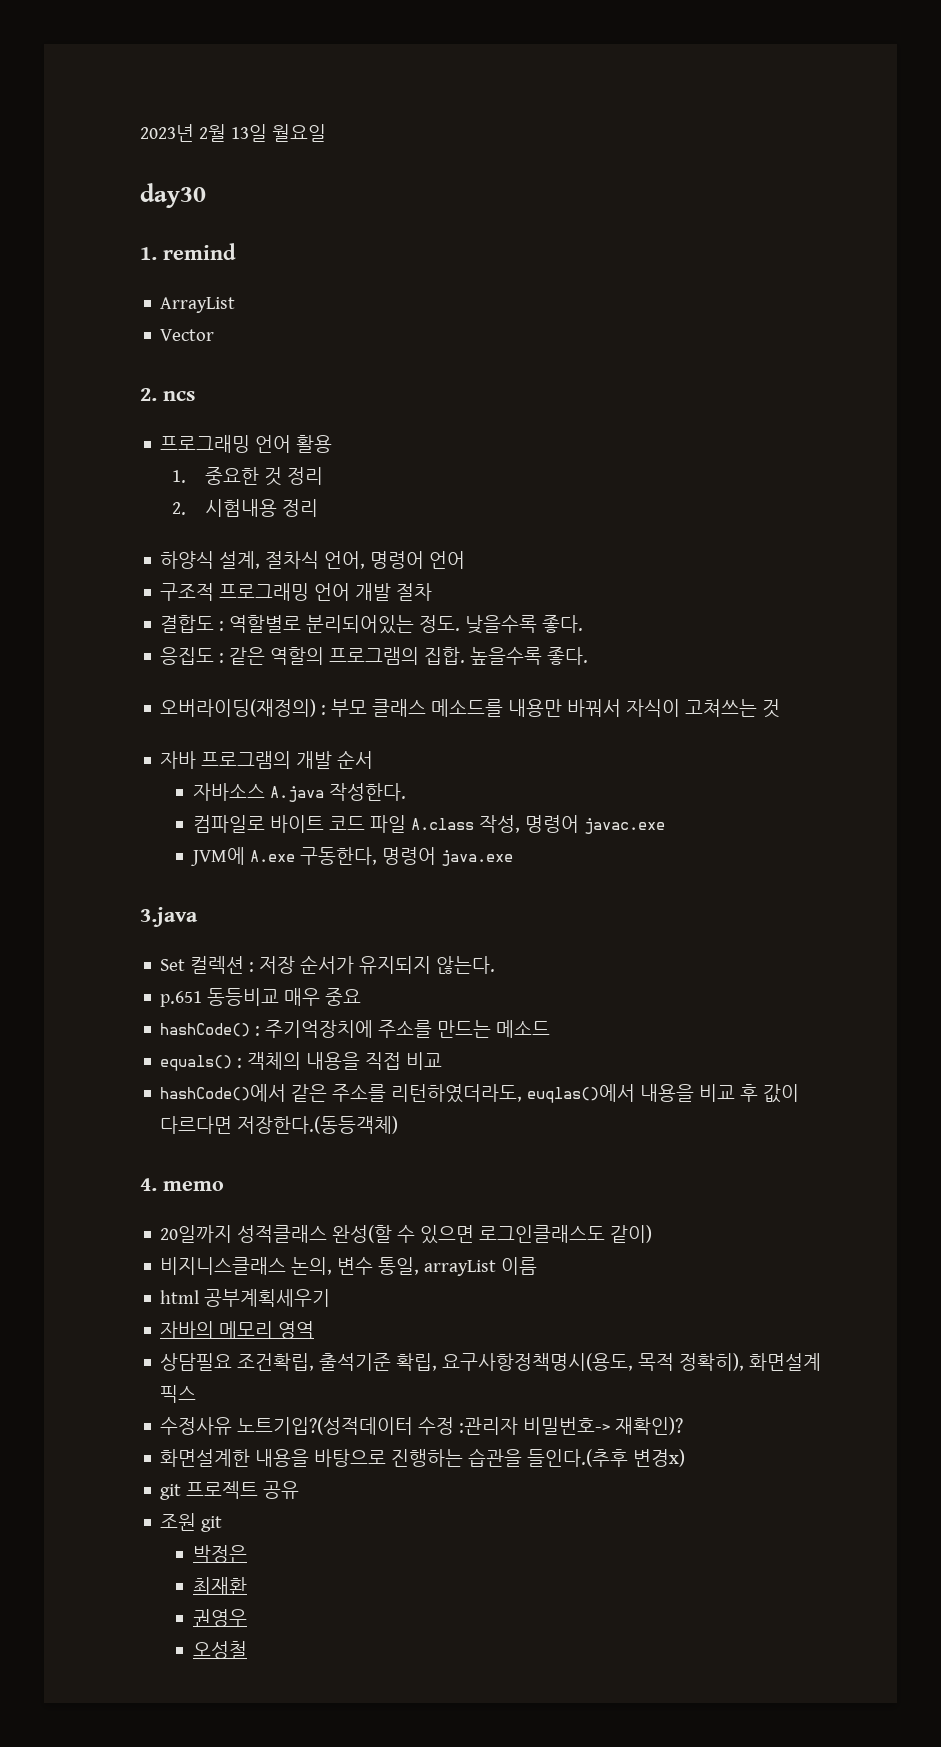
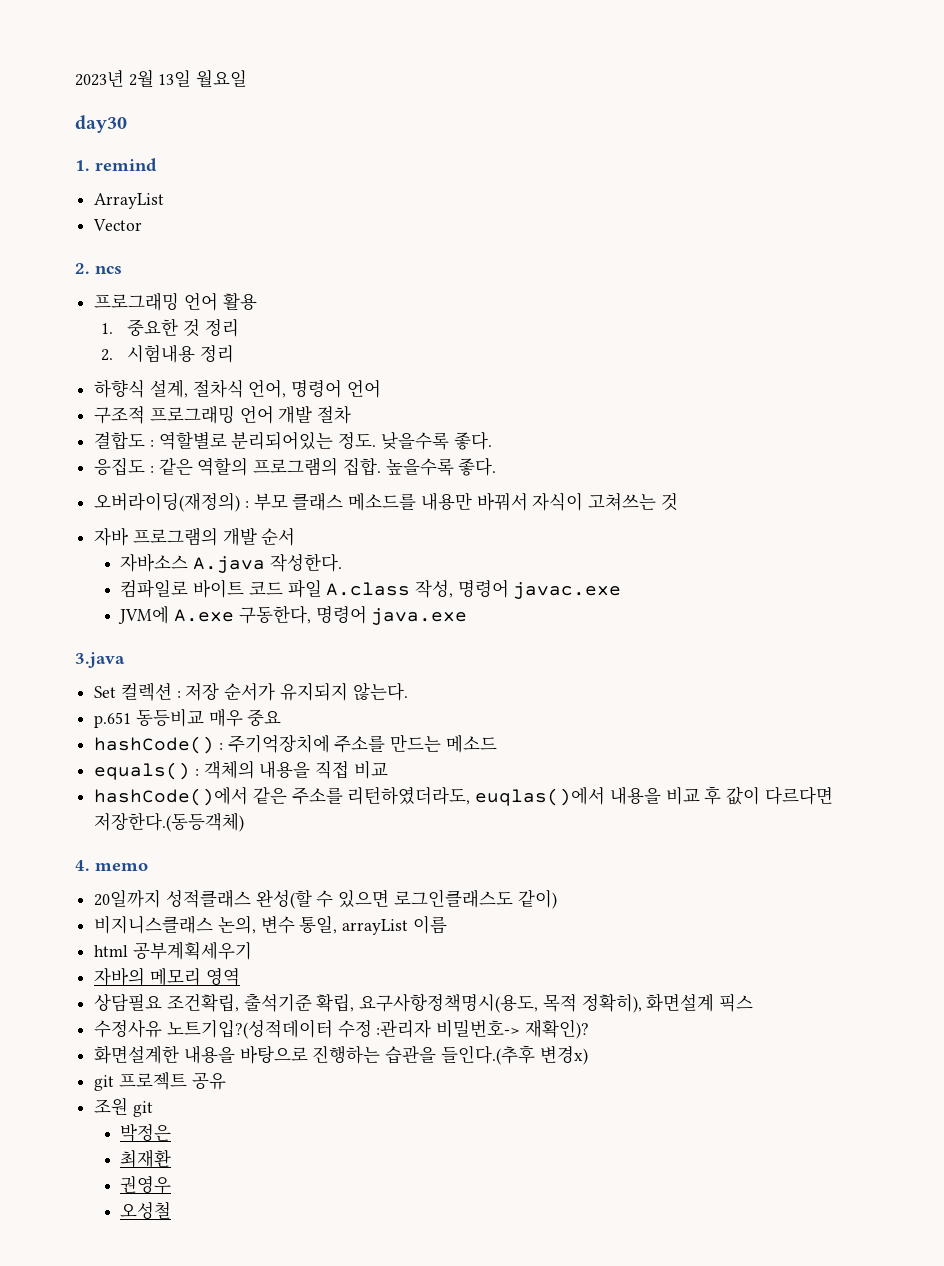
[160,551,215,569] 하양식 -> [94,379,146,398] 하향식

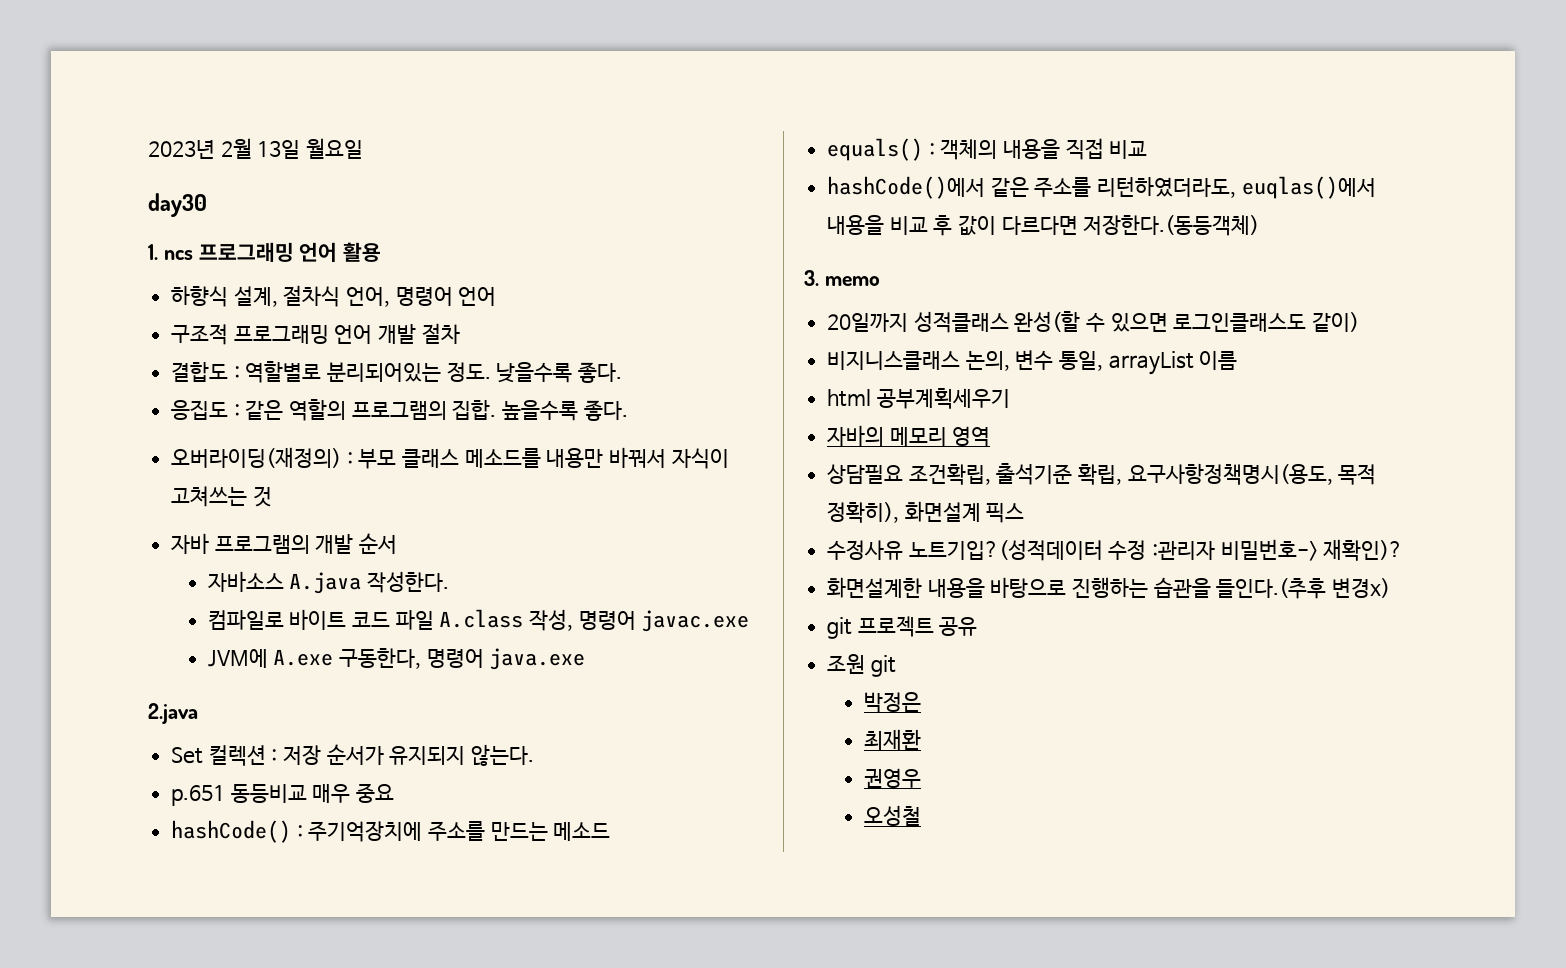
[95,158,157,172] [94,193,165,209] [93,219,143,231] [75,263,90,274] remind // ArrayList // Vector // 2. -> (158, 252) none
(122, 269) // -> (193, 255) none
[101,318,239,337] [101,344,234,363] // 1. 중요한 것 정리 // 2. 시험내용 정리 -> (382, 252) none
[75,652,125,668] 3.java -> [148,703,198,724] 2.java
[75,860,90,871] 4. -> [804,270,819,286] 3.

